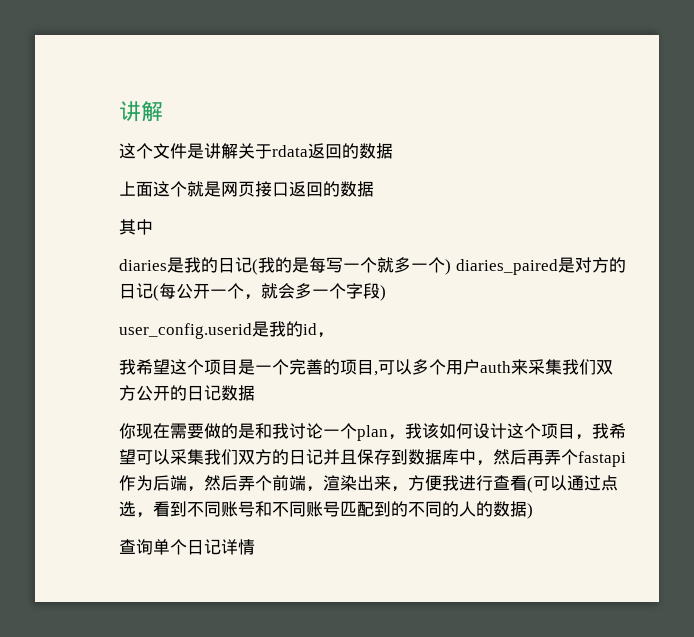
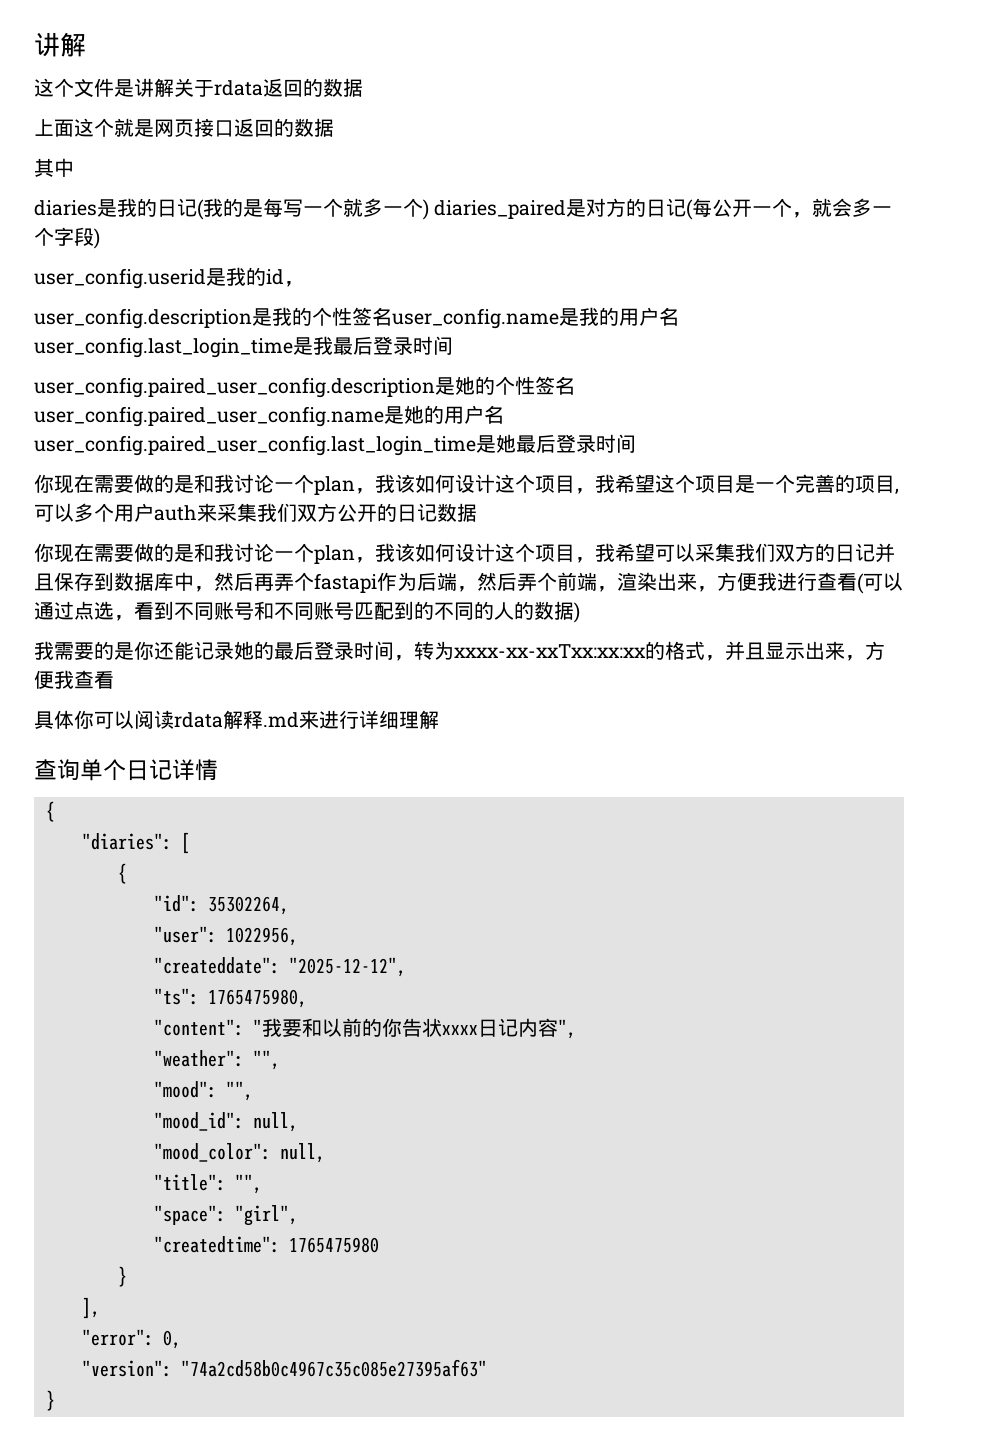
(334, 335) none -> [34,307,679,329] [34,336,453,358] [34,376,575,398] [34,405,504,427] [34,434,636,456] [34,474,595,495] user_config.description是我的个性签名user_config.name是我的用户名user_config.last_login_time是我最后登录时间 // user_config.paired_user_config.description是她的个性签名user_config.paired_user_config.name是她的用户名user_config.paired_user_config.last_login_time是她最后登录时间 // 你现在需要做的是和我讨论一个plan，我该如何设计这个项目，
[119,539,255,555] 查询单个日记详情 -> [34,641,885,661] [34,670,114,689] [34,710,439,729] [34,759,218,781] [45,801,55,822] [81,832,190,854] [117,863,127,884] [153,895,289,915] [153,926,298,946] [153,957,406,977] [153,988,307,1008] [153,1018,576,1039] [153,1050,280,1070] [153,1081,253,1101] [153,1112,298,1132] [153,1143,325,1163] [153,1174,262,1194] [153,1205,298,1226] [153,1236,379,1253] [117,1266,127,1287] [81,1297,100,1319] [81,1329,181,1349] [81,1359,487,1377] [45,1390,55,1411] 我需要的是你还能记录她的最后登录时间，转为xxxx-xx-xxTxx:xx:xx的格式，并且显示出来，方便我查看 // 具体你可以阅读rdata解释.md来进行详细理解 // 查询单个日记详情 // { // "diaries": [ // { // "id": 35302264, // "user": 1022956, // "createddate": "2025-12-12", // "ts": 1765475980, // "content": "我要和以前的你告状xxxx日记内容", // "weather": "", // "mood": "", // "mood_id": null, // "mood_color": null, // "title": "", // "space": "girl", // "createdtime": 1765475980 // } // ], // "error": 0, // "version": "74a2cd58b0c4967c35c085e27395af63" // }

